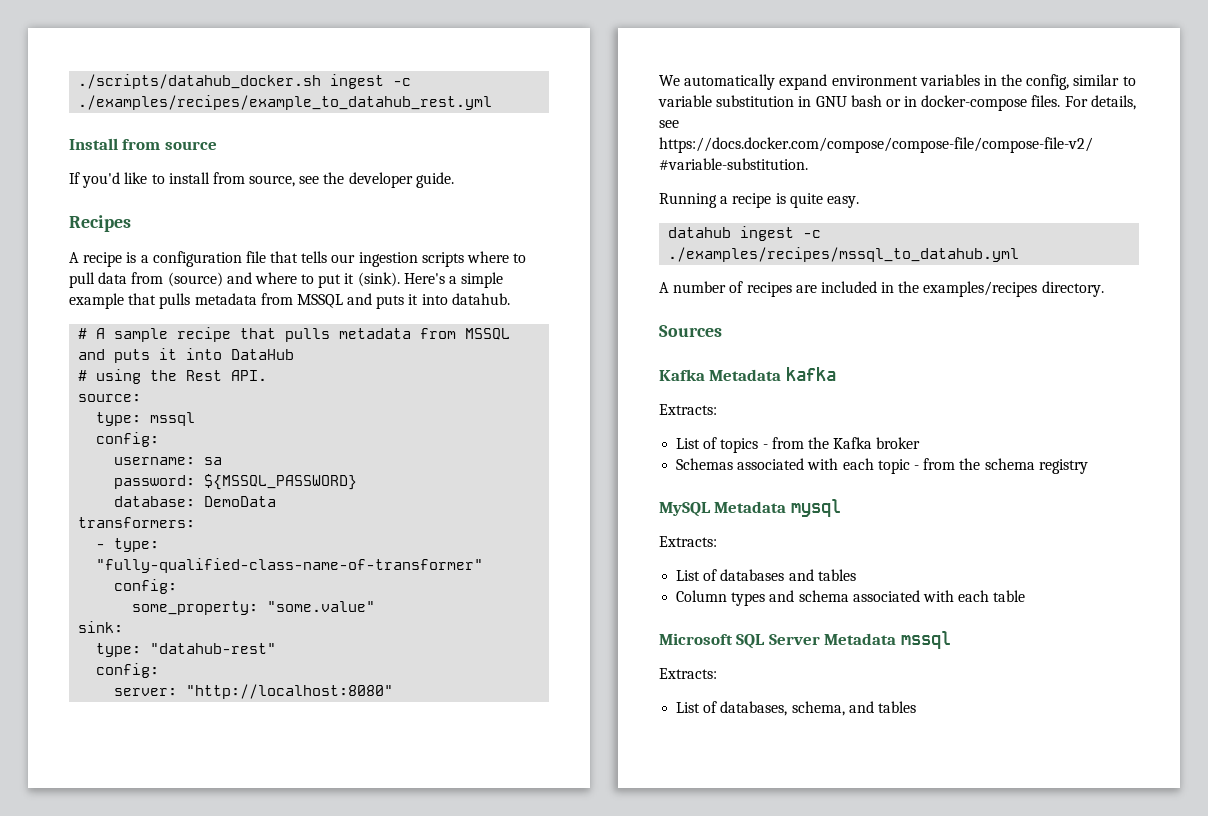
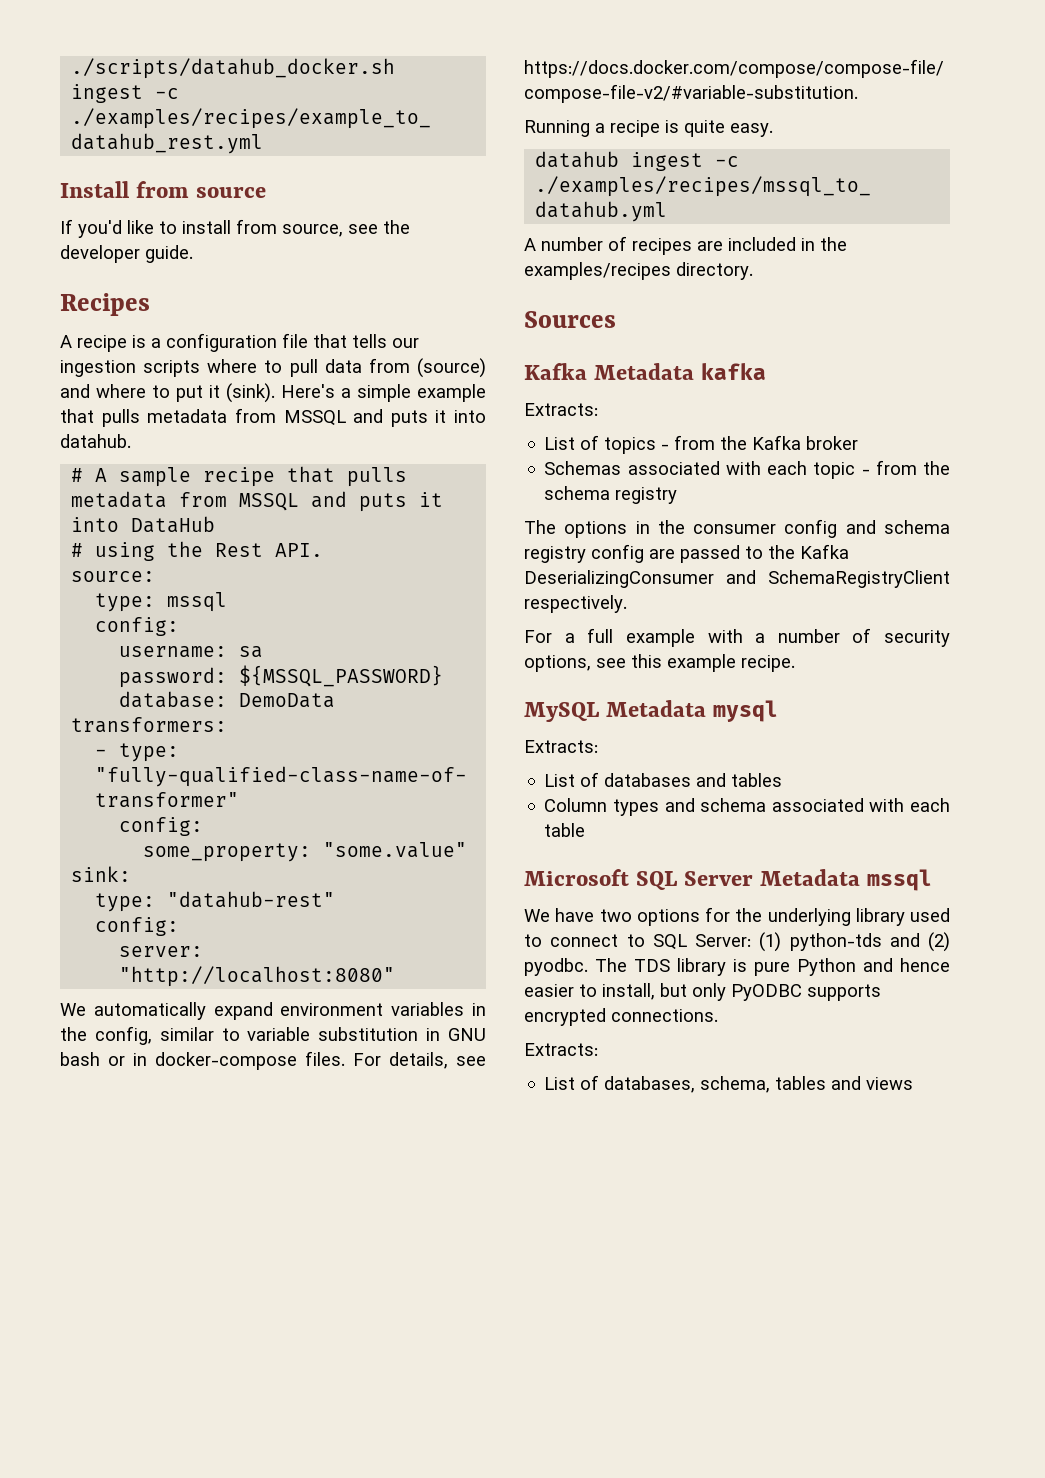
(1088, 466) none -> [524,519,950,538] [524,544,849,563] [524,570,950,588] [524,595,627,613] [524,628,950,647] [524,654,795,672] // The options in the consumer config and schema registry config are passed to the Kafka DeserializingConsumer and SchemaRegistryClient respectively. // For a full example with a number of security options, see this example recipe.
(951, 640) none -> [524,907,950,926] [524,932,950,952] [524,958,950,976] [524,983,881,1001] [524,1008,718,1026] // We have two options for the underlying library used to connect to SQL Server: (1) python-tds and (2) pyodbc. The TDS library is pure Python and hence easier to install, but only PyODBC supports encrypted connections.
[848,701,916,713] and tables -> [775,1076,914,1090] tables and views

